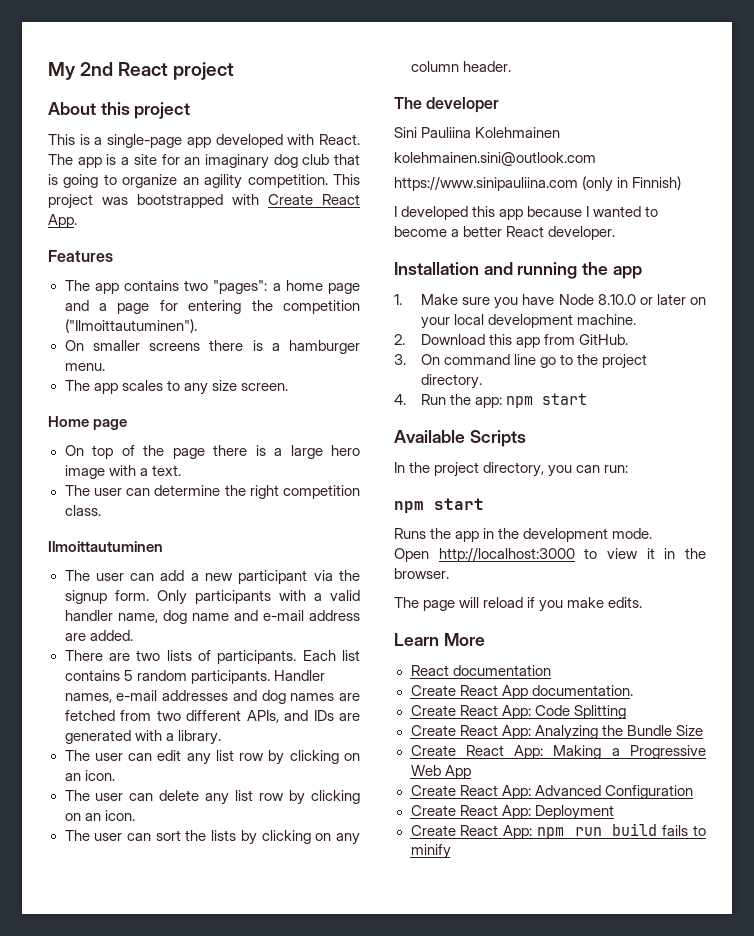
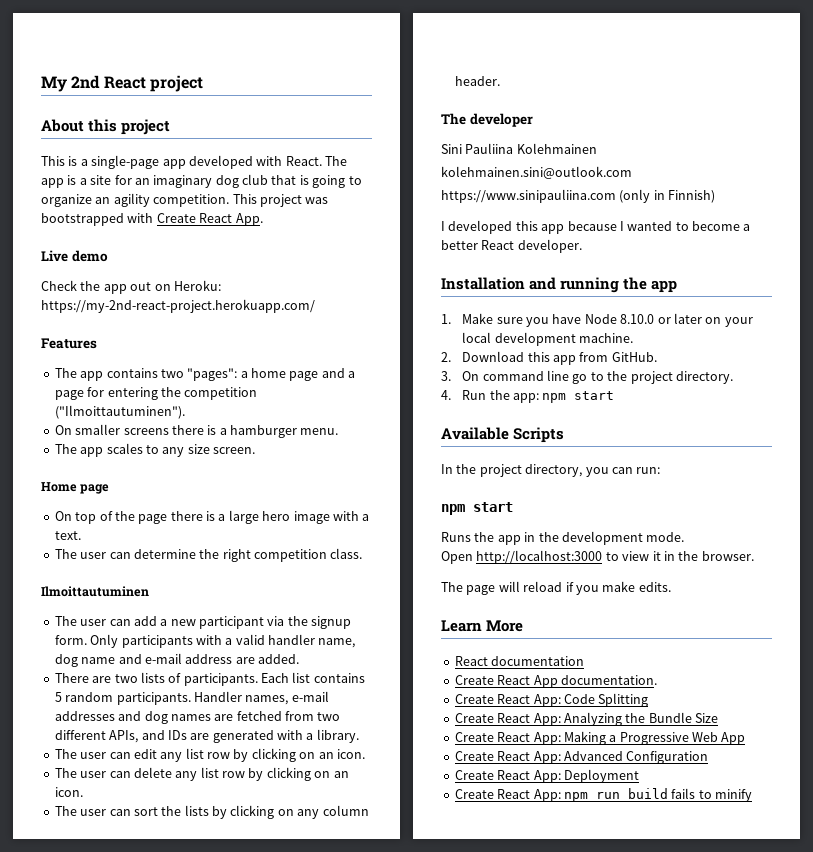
(77, 221) none -> [41,250,108,262] [41,280,221,294] [41,299,315,313] // Live demo // Check the app out on Heroku: https://my-2nd-react-project.herokuapp.com/

